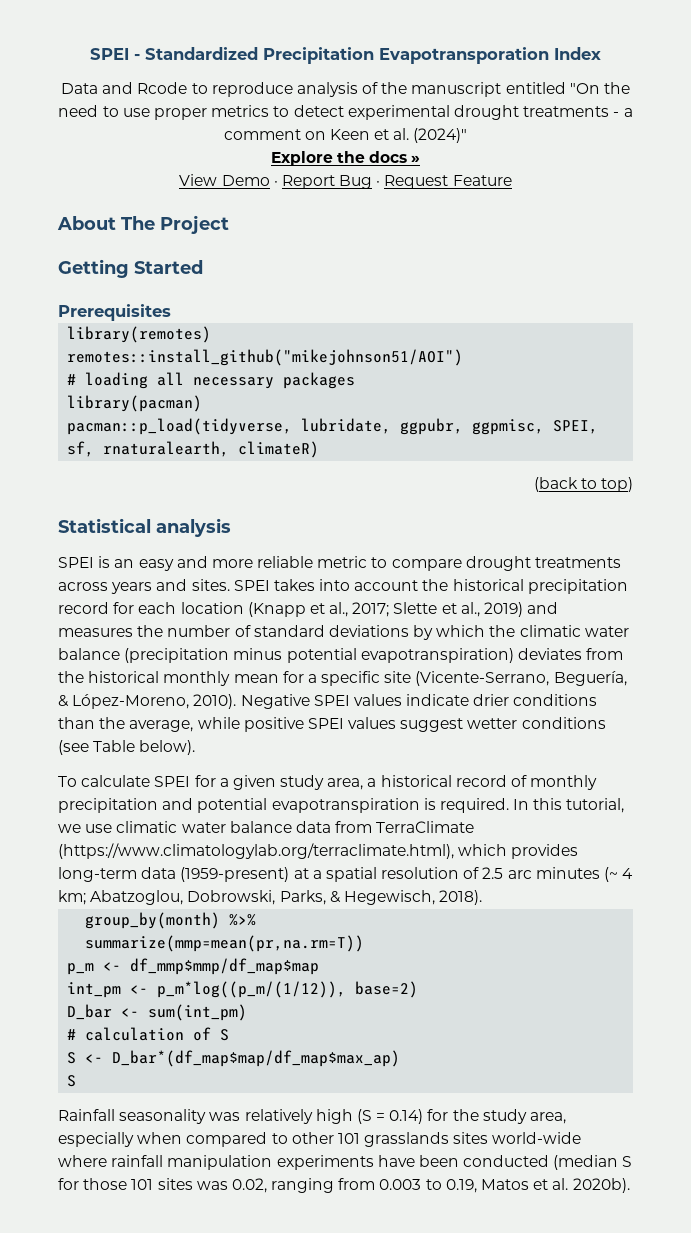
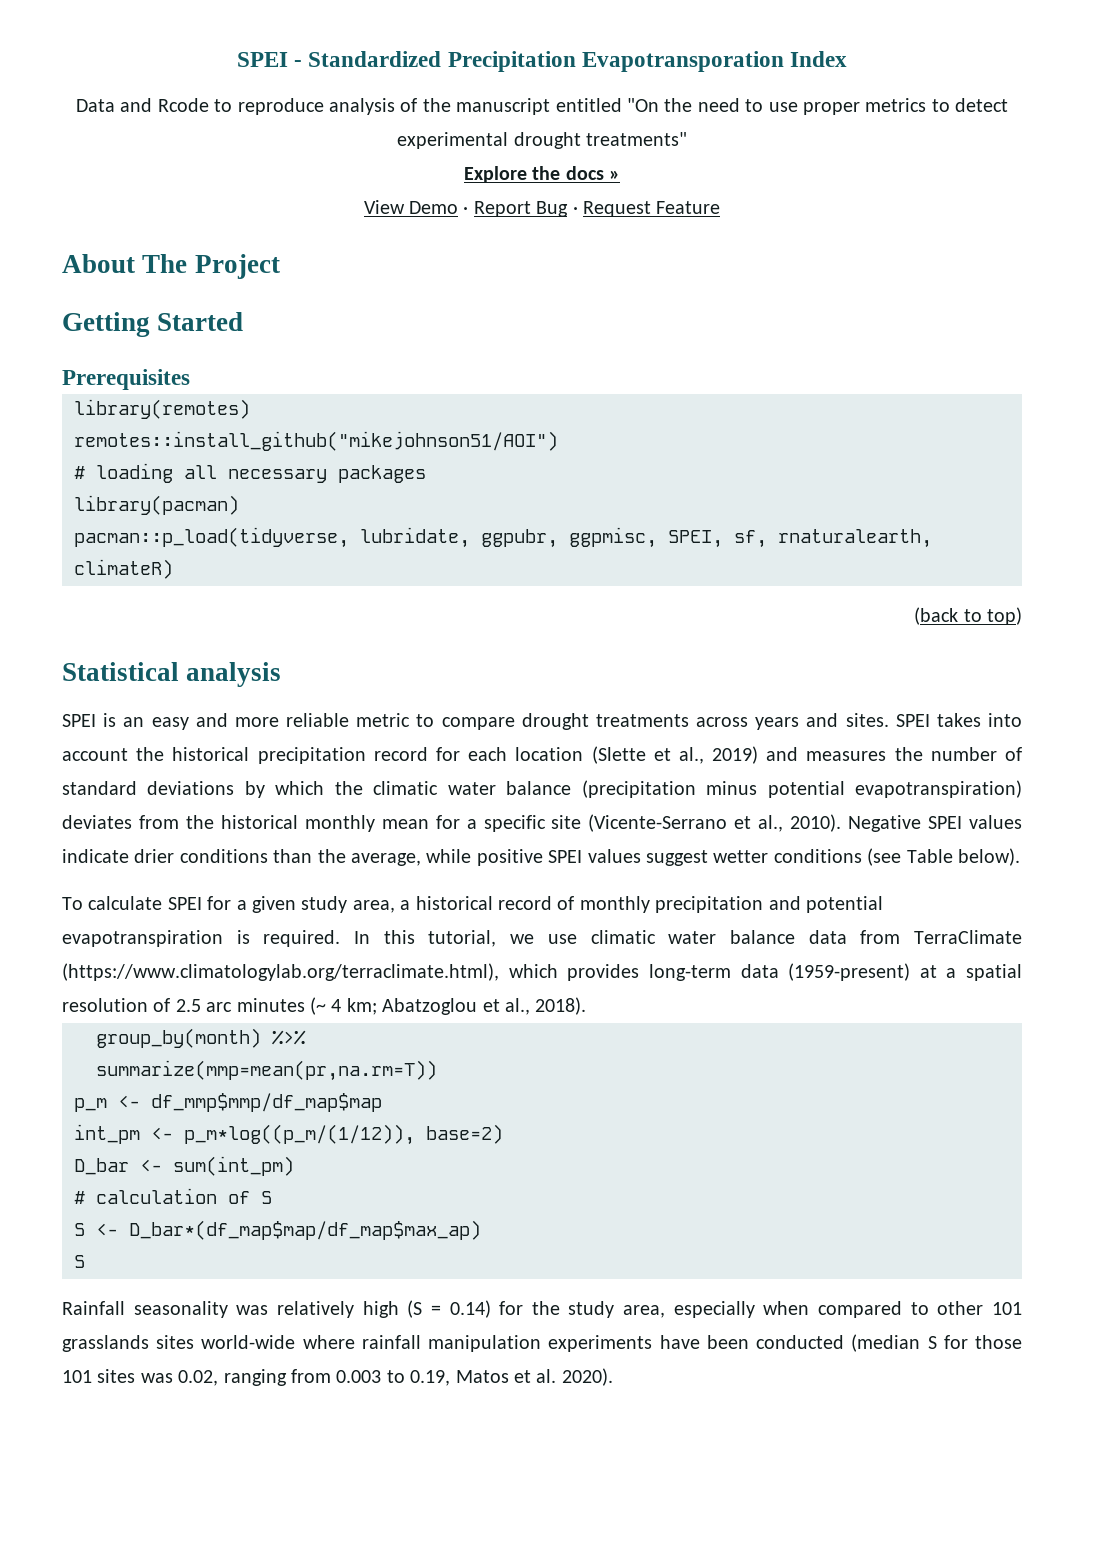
[523,106,633,117] [223,128,468,143] treatments - a comment on Keen et al. (2024)" -> [585,132,687,146] treatments"
[247,602,438,617] (Knapp et al., 2017; Slette -> [591,746,646,764] (Slette
[415,671,627,686] [58,694,190,709] (Vicente-Serrano, Beguería, & López-Moreno, -> [588,814,784,832] (Vicente-Serrano et al.,
[90,890,435,905] Abatzoglou, Dobrowski, Parks, & Hegewisch, -> [382,998,530,1015] Abatzoglou et al.,
[572,1178,630,1193] 2020b). -> [561,1368,613,1386] 2020).

